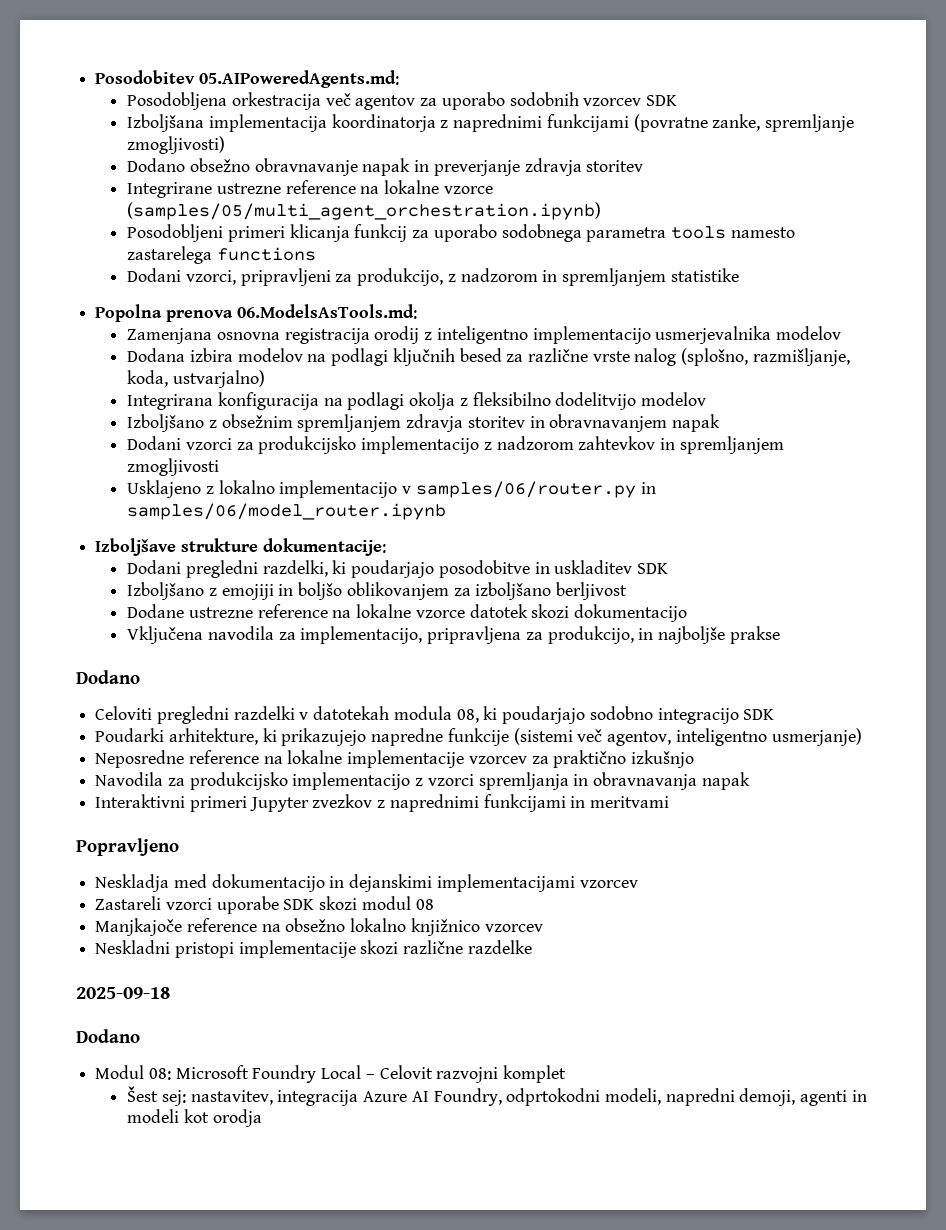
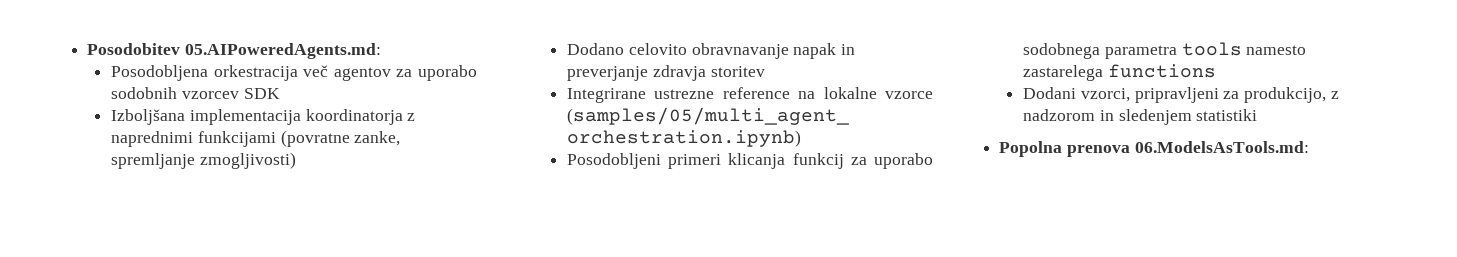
[189,158,250,172] obsežno -> [628,43,687,55] celovito
[561,268,739,286] spremljanjem statistike -> [1118,109,1258,125] sledenjem statistiki
[127,326,841,344] [127,348,850,366] [127,370,265,388] [127,392,706,410] [127,414,720,432] [127,436,784,454] [127,458,220,476] [127,480,656,498] [127,503,447,520] [95,538,386,556] [127,560,668,578] [127,582,627,600] [127,604,687,622] [127,626,780,644] [76,670,140,684] [95,706,775,724] [95,728,862,746] [95,750,695,768] [95,772,750,790] [95,794,670,812] [76,838,179,856] [95,874,638,892] [95,896,434,914] [95,918,543,936] [95,940,532,958] [76,987,170,999] [76,1029,140,1043] [95,1065,567,1083] [127,1086,867,1106] [127,1109,262,1127] // Zamenjana osnovna registracija orodij z inteligentno implementacijo usmerjevalnika modelov // Dodana izbira modelov na podlagi ključnih besed za različne vrste nalog (splošno, razmišljanje, koda, ustvarjalno) // Integrirana konfiguracija na podlagi okolja z fleksibilno dodelitvijo modelov // Izboljšano z obsežnim spremljanjem zdravja storitev in obravnavanjem napak // Dodani vzorci za produkcijsko implementacijo z nadzorom zahtevkov in spremljanjem zmogljivosti // Usklajeno z lokalno implementacijo v samples/06/router.py in samples/06/model_router.ipynb // Izboljšave strukture dokumentacije: // Dodani pregledni razdelki, ki poudarjajo posodobitve in uskladitev SDK // Izboljšano z emojiji in boljšo oblikovanjem za izboljšano berljivost // Dodane ustrezne reference na lokalne vzorce datotek skozi dokumentacijo // Vključena navodila za implementacijo, pripravljena za produkcijo, in najboljše prakse // Dodano // Celoviti pregledni razdelki v datotekah modula 08, ki poudarjajo sodobno integracijo SDK // Poudarki arhitekture, ki prikazujejo napredne funkcije (sistemi več agentov, inteligentno usmerjanje) // Neposredne reference na lokalne implementacije vzorcev za praktično izkušnjo // Navodila za produkcijsko implementacijo z vzorci spremljanja in obravnavanja napak // Interaktivni primeri Jupyter zvezkov z naprednimi funkcijami in meritvami // Popravljeno // Neskladja med dokumentacijo in dejanskimi implementacijami vzorcev // Zastareli vzorci uporabe SDK skozi modul 08 // Manjkajoče reference na obsežno lokalno knjižnico vzorcev // Neskladni pristopi implementacije skozi različne razdelke // 2025-09-18 // Dodano // Modul 08: Microsoft Foundry Local – Celovit razvojni komplet // Šest sej: nastavitev, integracija Azure AI Foundry, odprtokodni modeli, napredni demoji, agenti in modeli kot orodja -> (1309, 147) none

